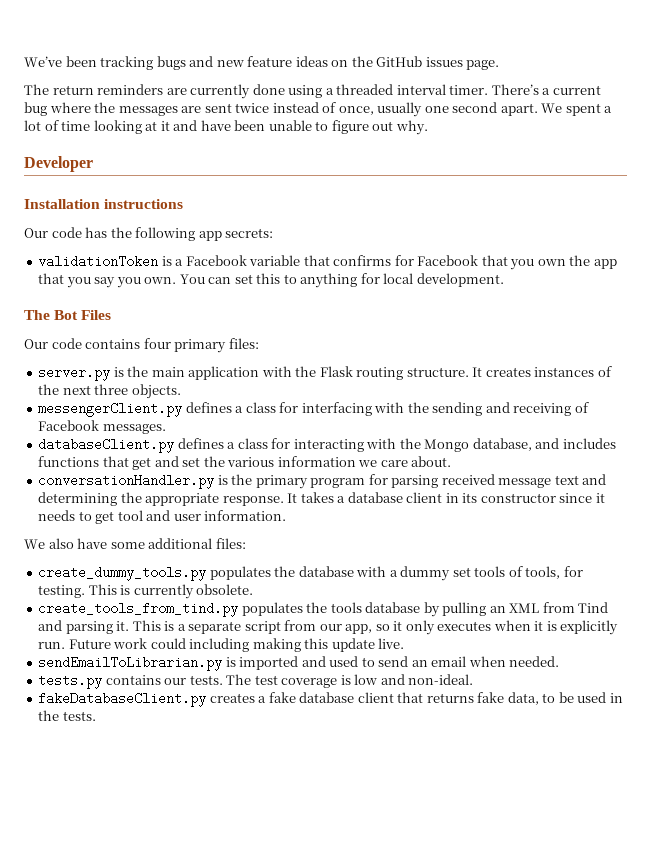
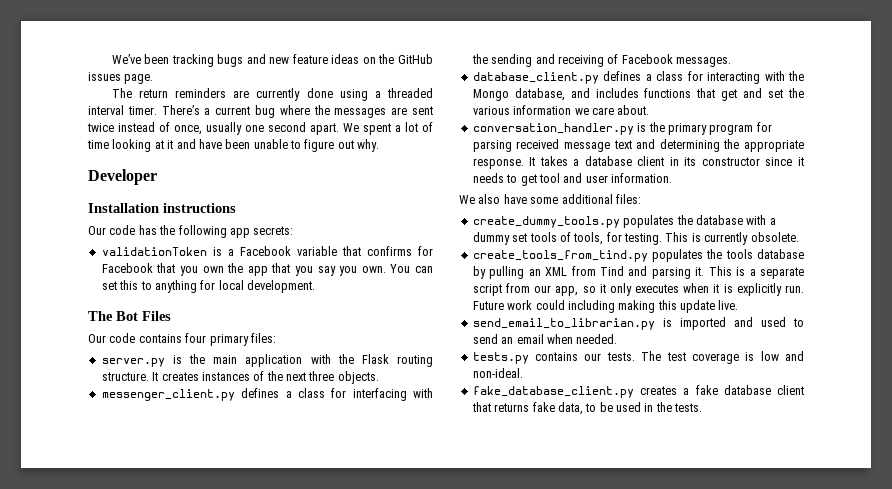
[38,402,183,417] messengerClient.py -> [101,389,235,401] messenger_client.py
[38,438,175,453] databaseClient.py -> [472,72,599,84] database_client.py
[38,474,215,489] conversationHandler.py -> [472,123,634,135] conversation_handler.py
[38,656,223,671] sendEmailToLibrarian.py -> [472,318,655,330] send_email_to_librarian.py
[38,692,207,707] fakeDatabaseClient.py -> [472,386,634,398] fake_database_client.py

